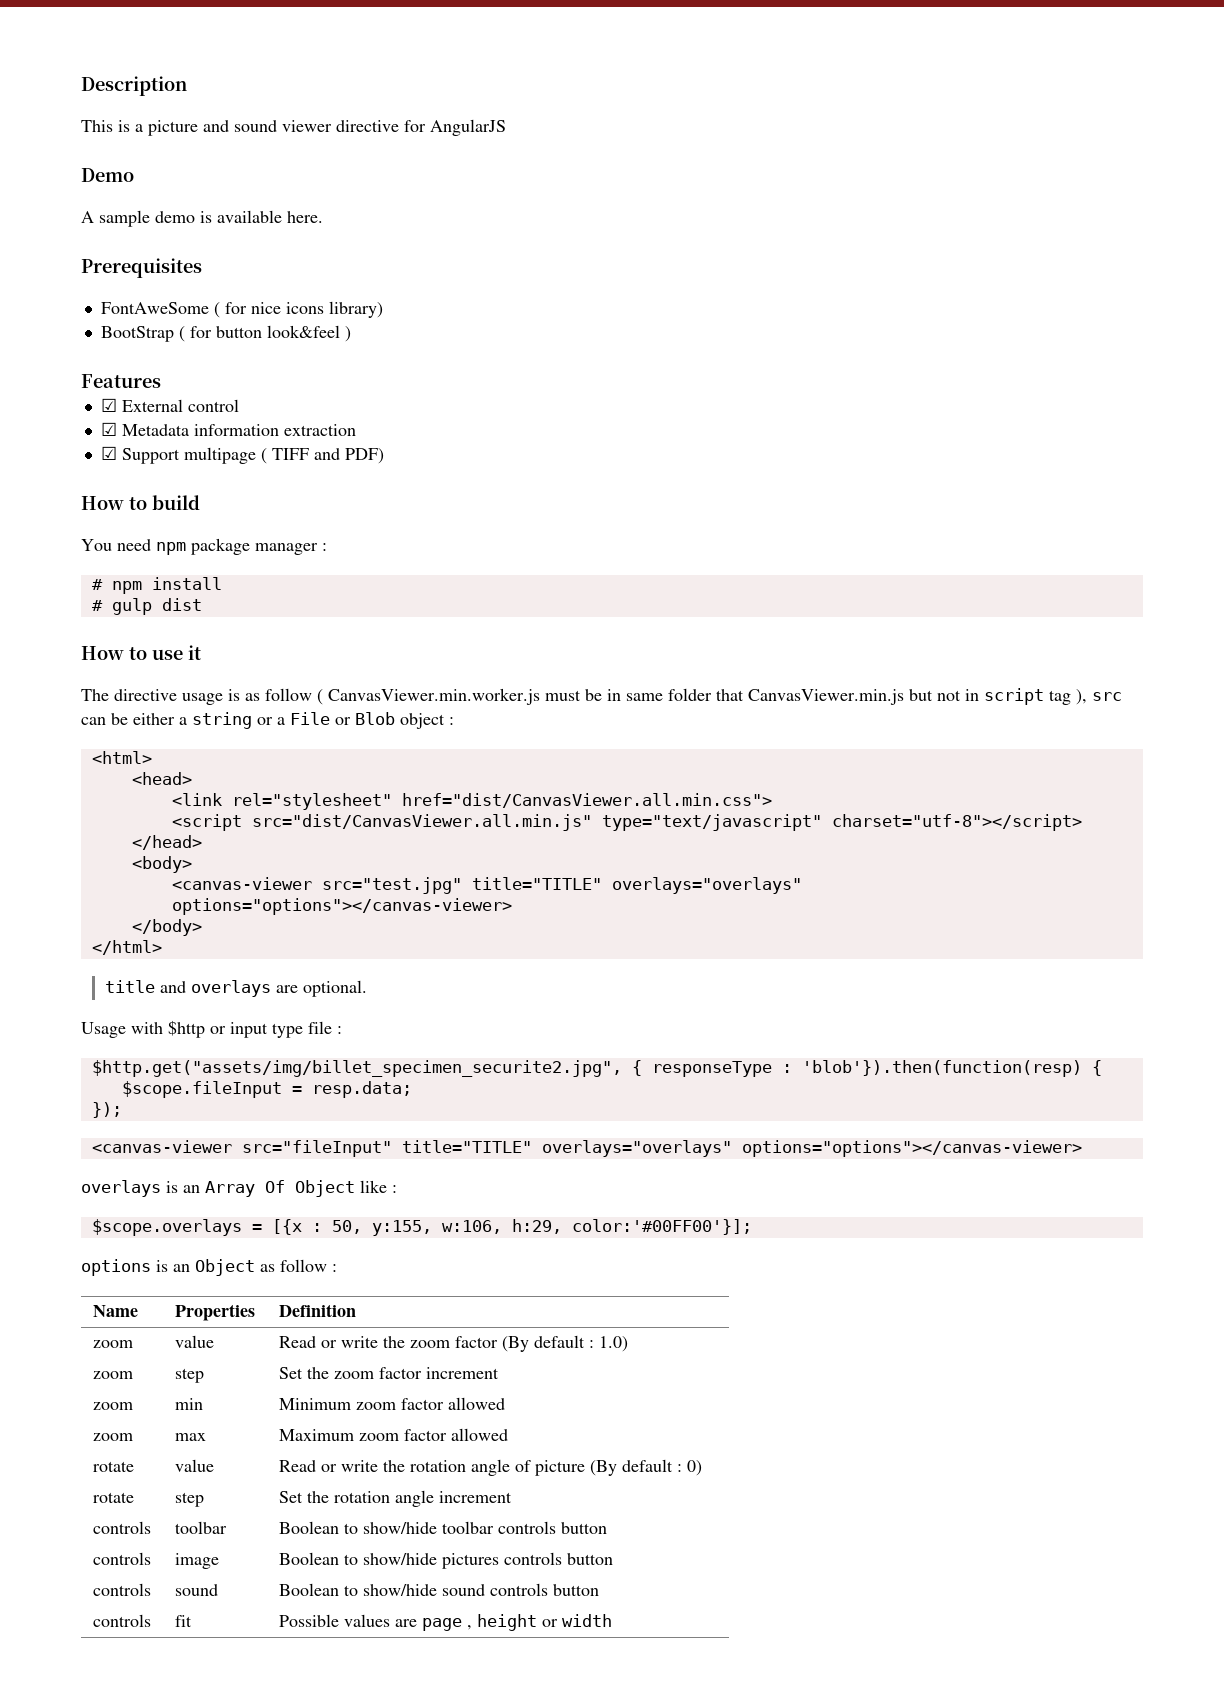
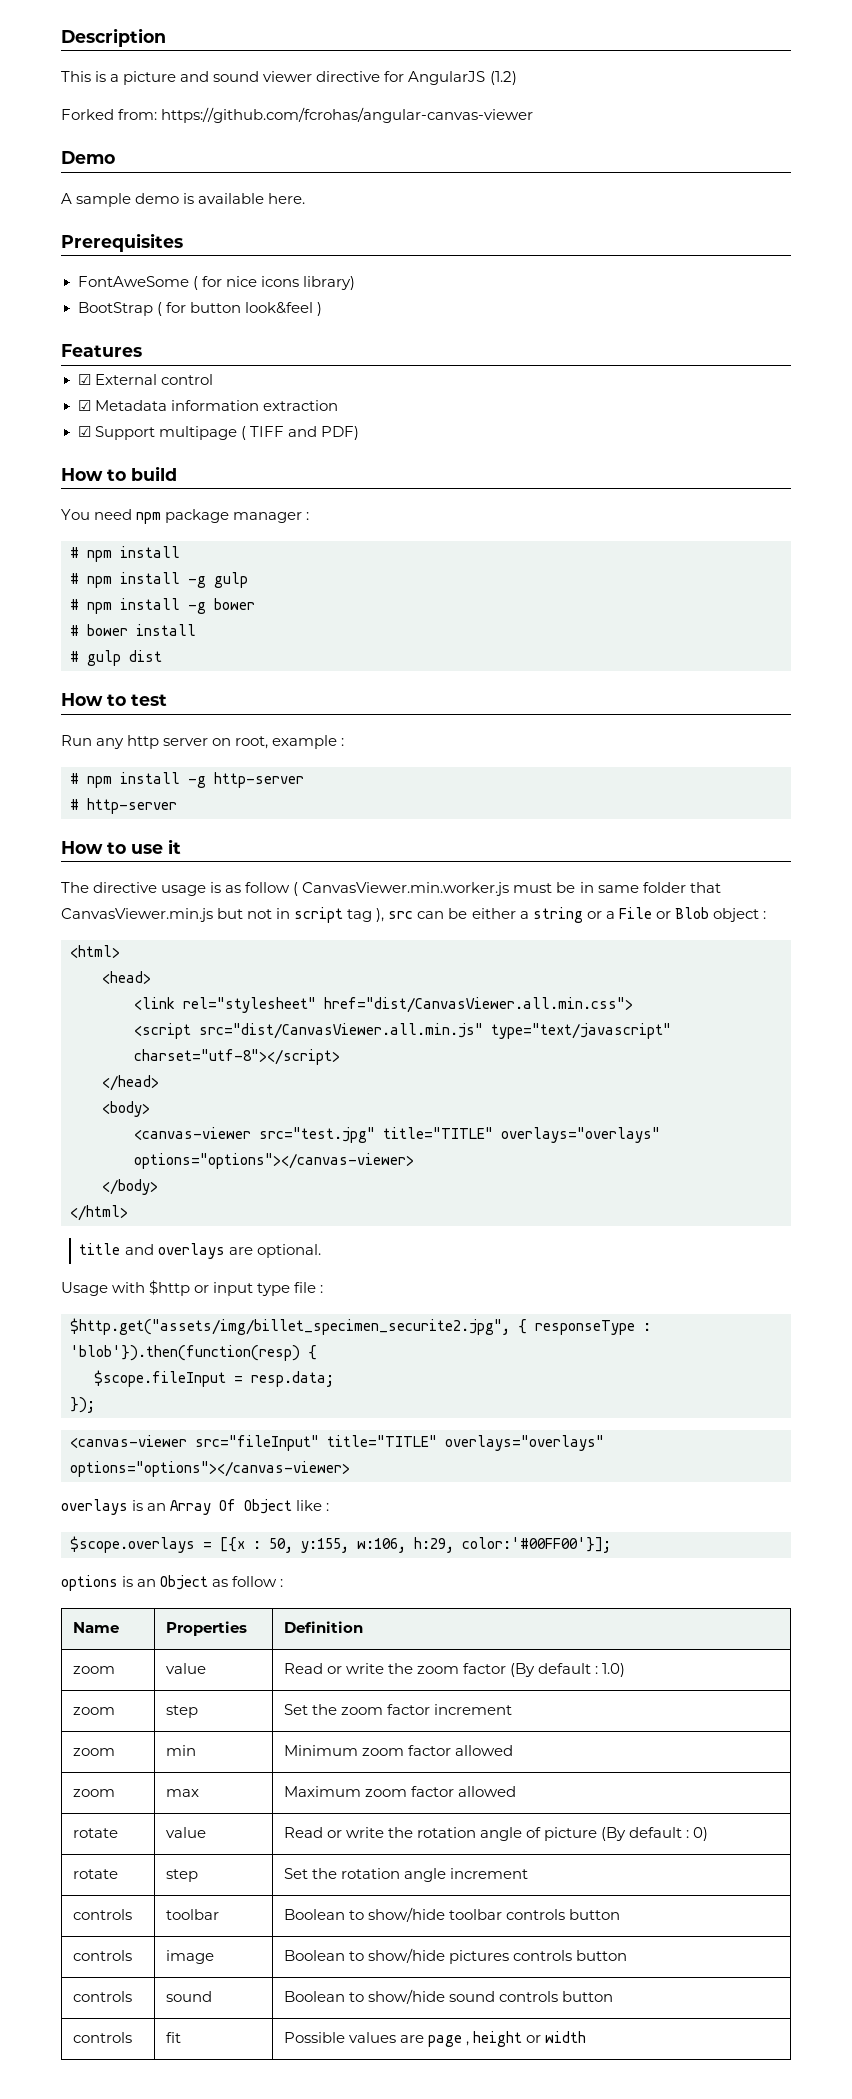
(506, 127) none -> [489,71,517,85] [61,107,534,123] (1.2) // Forked from: https://github.com/fcrohas/angular-canvas-viewer
[111,598,202,615] gulp dist -> [87,572,248,588] [70,598,255,614] [70,624,196,636] [70,650,162,666] [61,693,167,706] [61,735,345,749] [70,772,304,788] [70,798,177,814] npm install -g gulp // # npm install -g bower // # bower install // # gulp dist // How to test // Run any http server on root, example : // # npm install -g http-server // # http-server

